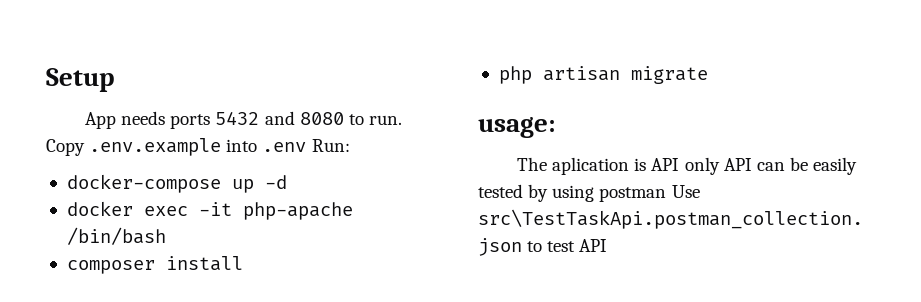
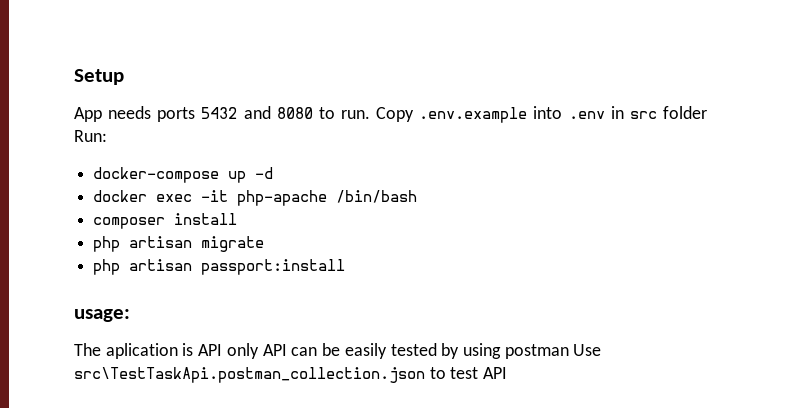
(307, 147) none -> [610,106,707,119] in src folder
(708, 75) none -> [93,259,346,275] // php artisan passport:install

